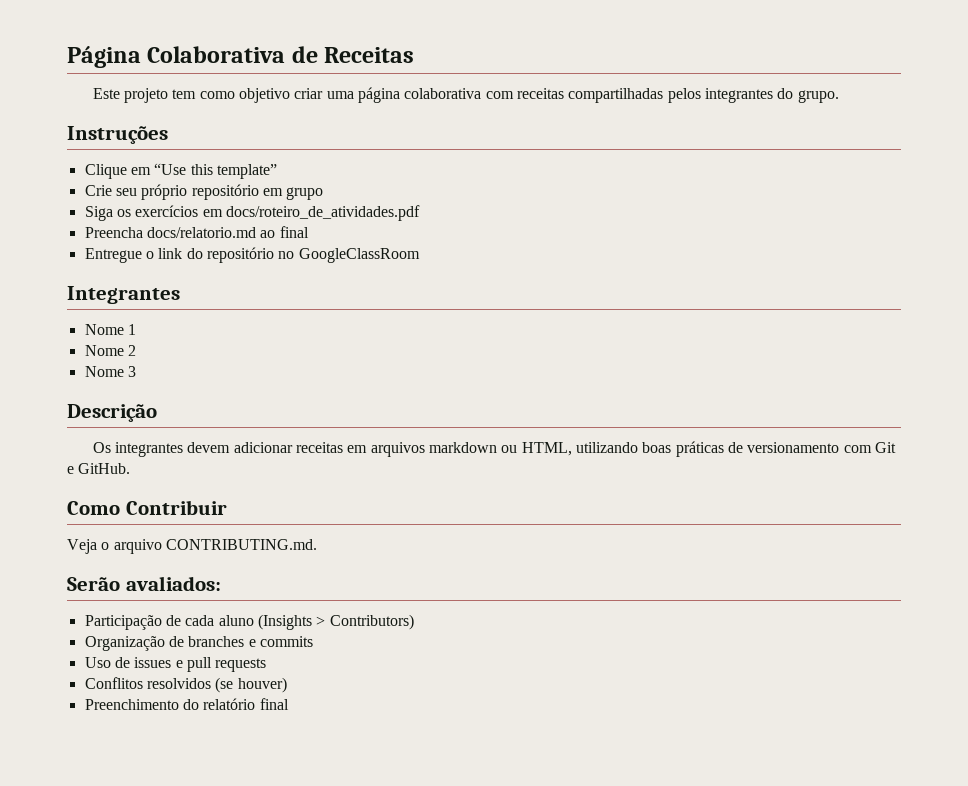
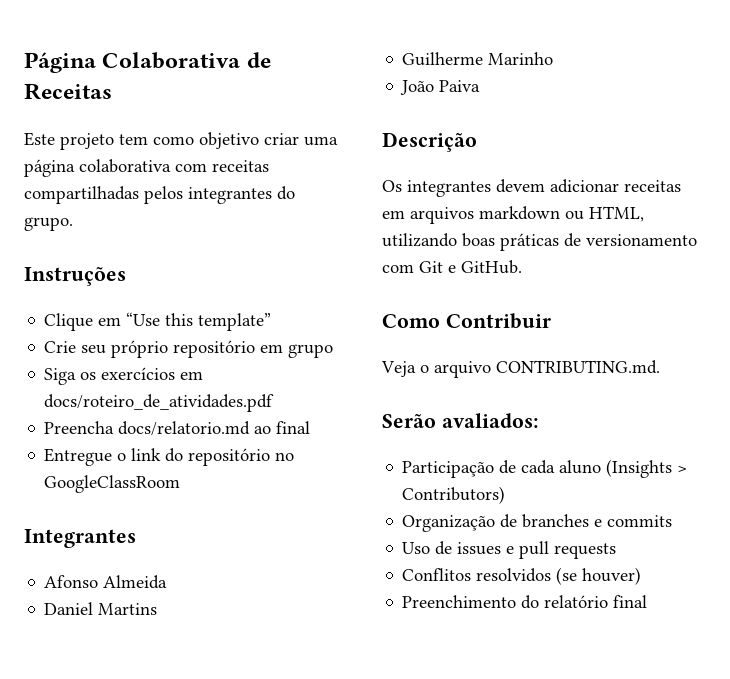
[84,324,136,335] [84,345,136,356] [84,366,136,377] Nome 1 // Nome 2 // Nome 3 -> [44,575,168,589] [44,602,158,615] [402,52,554,66] [400,80,481,95] Afonso Almeida // Daniel Martins // Guilherme Marinho // João Paiva

